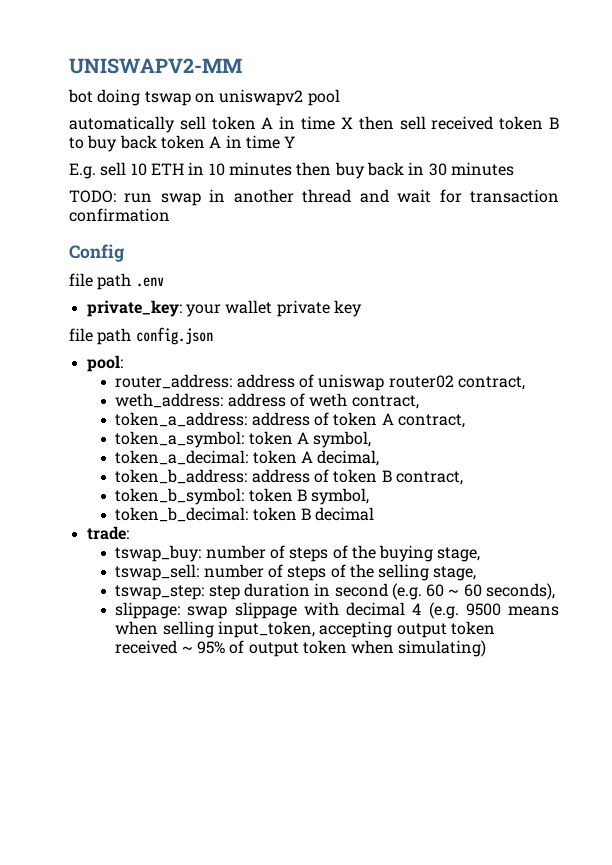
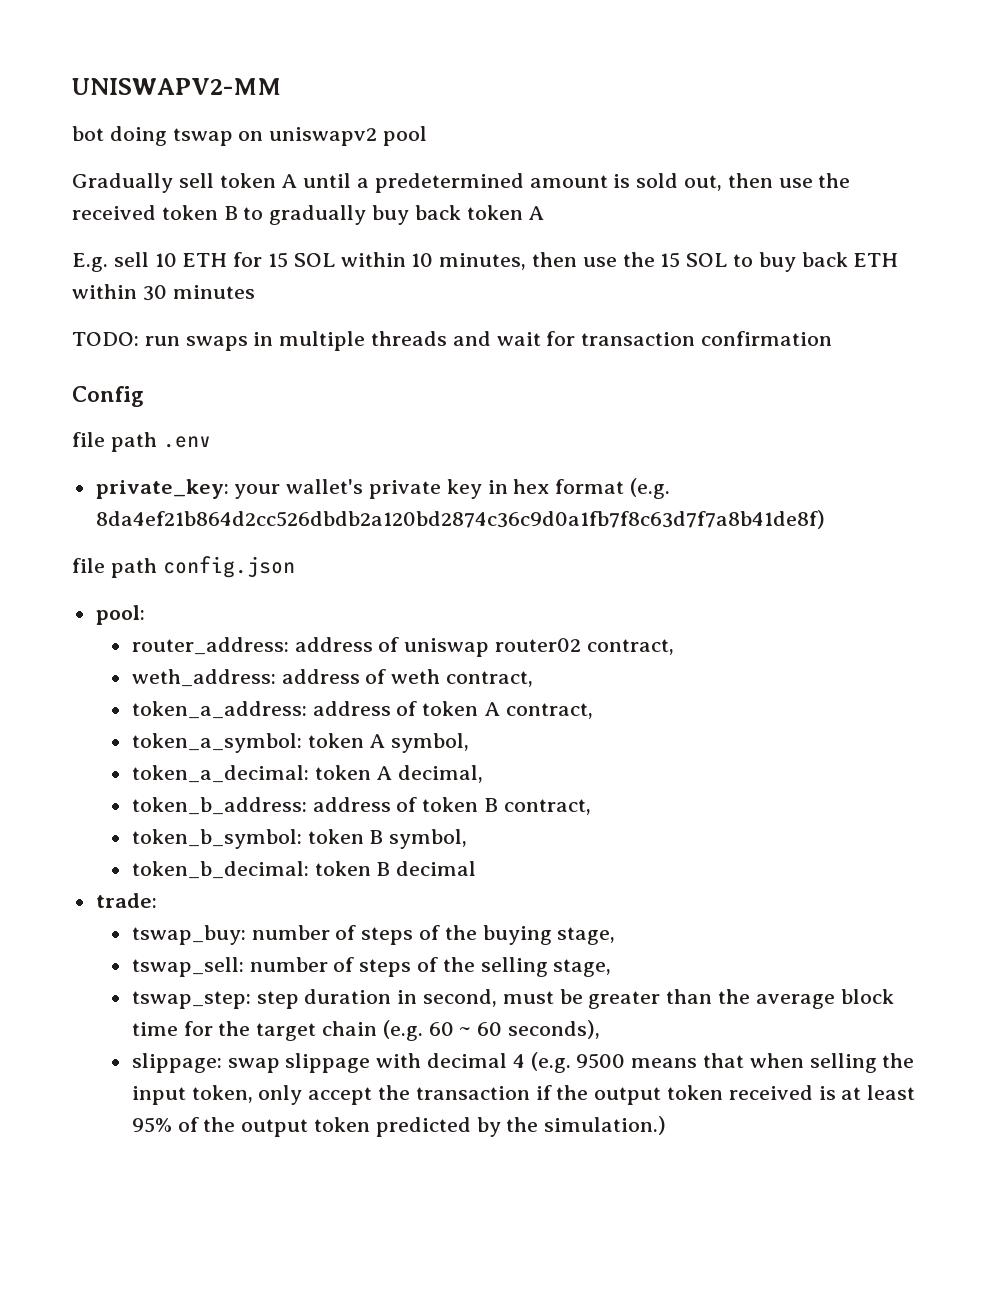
[69,116,175,133] automatically -> [72,173,173,193] Gradually
[279,116,426,130] in time X then sell -> [303,173,851,193] until a predetermined amount is sold out, then use the
(84, 143) none -> [269,205,367,225] gradually
[225,135,296,149] in time Y -> (545, 213) none
[188,162,425,179] in 10 minutes then buy back in -> [233,252,899,272] [72,284,137,299] for 15 SOL within 10 minutes, then use the 15 SOL to buy back ETH within
[160,189,352,206] swap in another thread -> [185,331,448,351] swaps in multiple threads
[225,300,273,314] wallet -> [286,479,364,494] wallet's
(362, 308) none -> [487,478,671,499] [95,510,825,529] in hex format (e.g. 8da4ef21b864d2cc526dbdb2a120bd2874c36c9d0a1fb7f8c63d7f7a8b41de8f)
[334,583,388,597] second -> [423,989,894,1009] [131,1021,378,1041] second, must be greater than the average block time for the target chain
(559, 611) none -> [703,1053,745,1068] that
[217,621,495,638] [115,640,193,654] input_token, accepting output token received ~ -> [882,1053,915,1068] [131,1085,916,1105] the input token, only accept the transaction if the output token received is at least
[248,640,487,657] output token when simulating) -> [203,1116,667,1137] the output token predicted by the simulation.)

